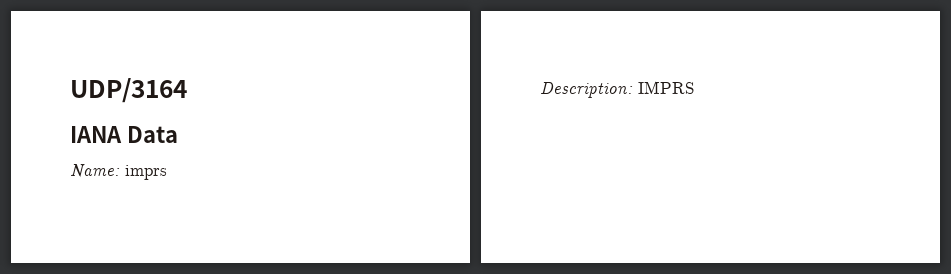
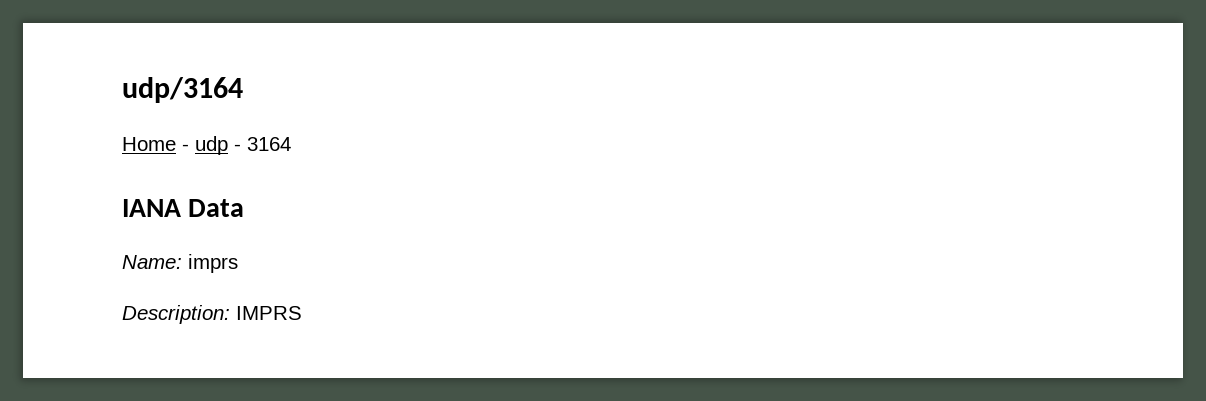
[70,78,187,103] UDP/3164 -> [122,77,243,103] [122,136,291,155] udp/3164 // Home - udp - 3164

